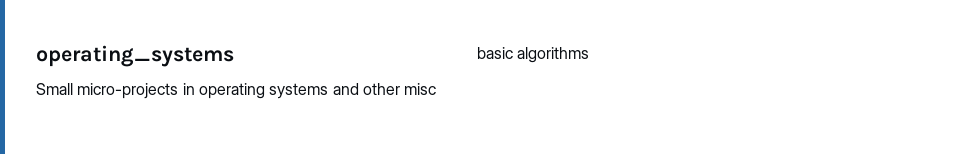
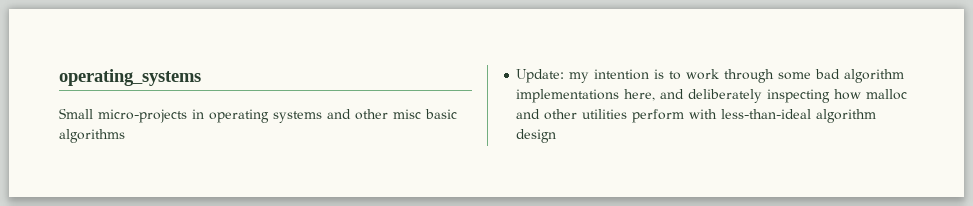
(590, 55) none -> [516,69,905,83] [516,89,908,103] [516,109,877,123] [516,129,557,143] // Update: my intention is to work through some bad algorithm implementations here, and deliberately inspecting how malloc and other utilities perform with less-than-ideal algorithm design

